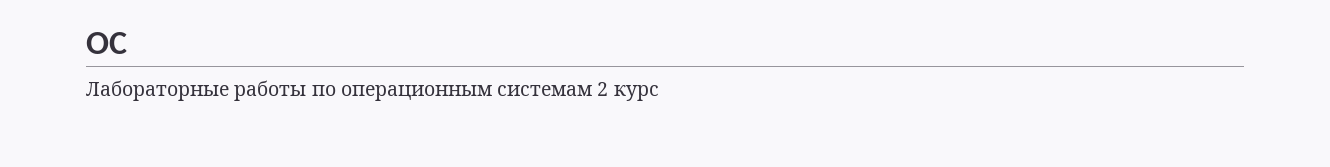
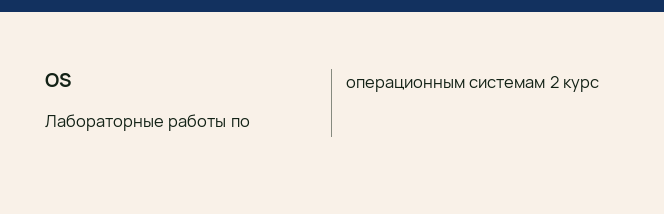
[86,32,127,54] OC -> [45,73,72,87] OS

